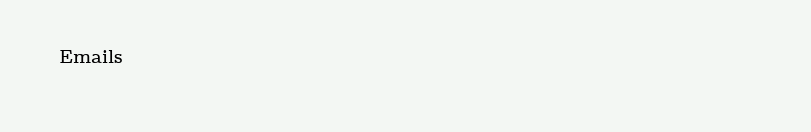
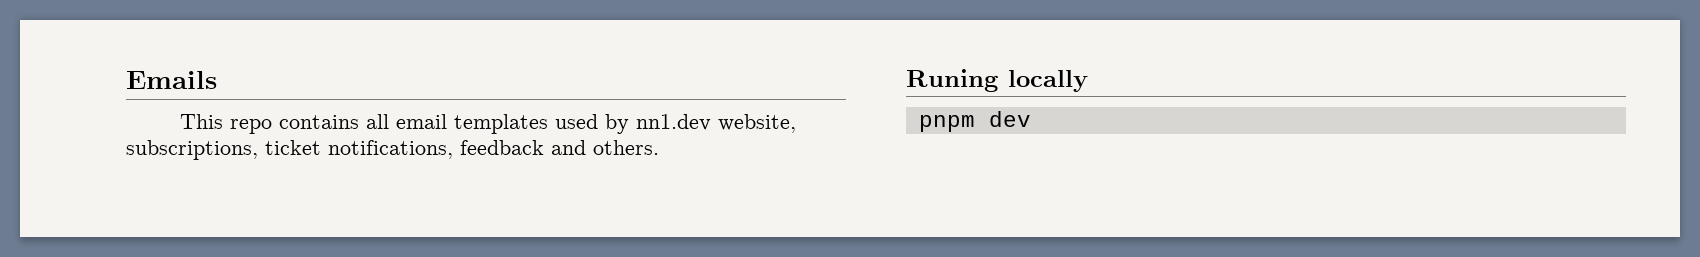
(123, 56) none -> [179,114,796,134] [126,140,659,160] [906,69,1088,92] [918,111,1031,132] // This repo contains all email templates used by nn1.dev website, subscriptions, ticket notifications, feedback and others. // Runing locally // pnpm dev

